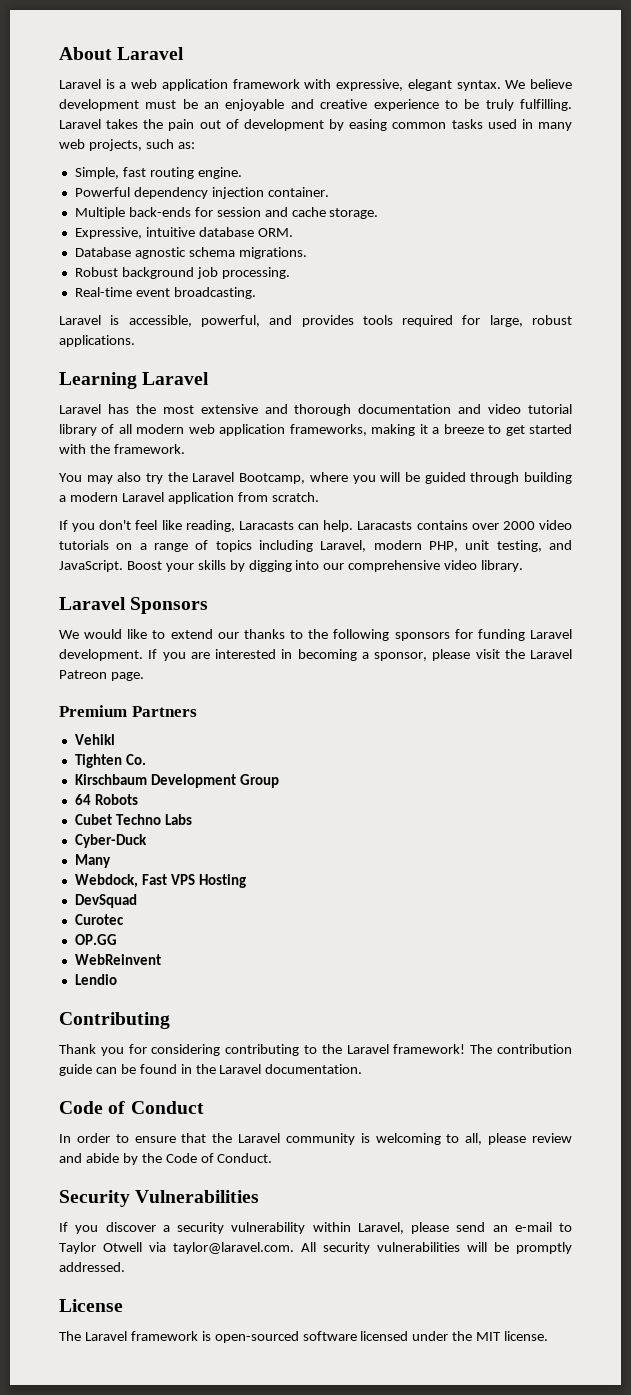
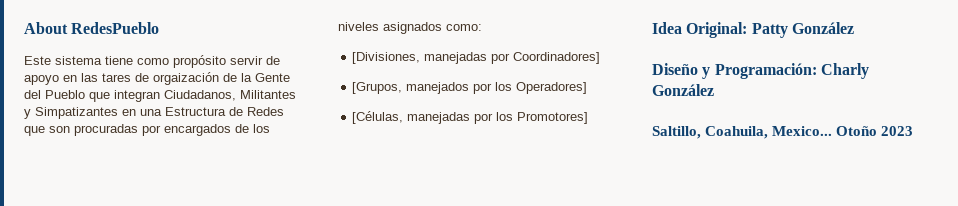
[117,47,185,60] [59,79,573,91] [59,99,572,111] [59,119,572,131] [59,139,195,151] [74,167,242,179] [74,187,329,199] [74,207,379,219] [74,227,293,239] [74,247,307,259] [74,267,290,279] [74,287,256,299] [59,315,573,327] [59,335,135,347] [59,372,210,389] [59,404,572,416] [59,424,572,436] [59,444,185,454] [59,472,572,484] [59,492,319,504] [59,520,572,532] [59,540,572,552] [59,560,524,572] [59,597,209,614] [59,629,572,641] [59,649,572,661] [59,670,144,681] [59,705,197,717] [74,734,115,745] [74,754,146,768] [74,774,279,788] [74,794,138,805] [74,814,192,825] [74,834,147,848] [74,854,111,868] [74,874,246,888] [74,894,137,908] [74,914,124,925] [74,934,117,945] [74,954,161,965] [74,974,117,985] [59,1012,170,1029] [59,1044,572,1056] [59,1064,363,1076] [59,1101,204,1114] [59,1133,573,1145] [59,1153,273,1165] [59,1190,260,1207] [59,1222,572,1234] [59,1242,572,1254] [59,1262,125,1272] [59,1299,123,1312] [59,1331,549,1343] Laravel // Laravel is a web application framework with expressive, elegant syntax. We believe development must be an enjoyable and creative experience to be truly fulfilling. Laravel takes the pain out of development by easing common tasks used in many web projects, such as: // Simple, fast routing engine. // Powerful dependency injection container. // Multiple back-ends for session and cache storage. // Expressive, intuitive database ORM. // Database agnostic schema migrations. // Robust background job processing. // Real-time event broadcasting. // Laravel is accessible, powerful, and provides tools required for large, robust applications. // Learning Laravel // Laravel has the most extensive and thorough documentation and video tutorial library of all modern web application frameworks, making it a breeze to get started with the framework. // You may also try the Laravel Bootcamp, where you will be guided through building a modern Laravel application from scratch. // If you don't feel like reading, Laracasts can help. Laracasts contains over 2000 video tutorials on a range of topics including Laravel, modern PHP, unit testing, and JavaScript. Boost your skills by digging into our comprehensive video library. // Laravel Sponsors // We would like to extend our thanks to the following sponsors for funding Laravel development. If you are interested in becoming a sponsor, please visit the Laravel Patreon page. // Premium Partners // Vehikl // Tighten Co. // Kirschbaum Development Group // 64 Robots // Cubet Techno Labs // Cyber-Duck // Many // Webdock, Fast VPS Hosting // DevSquad // Curotec // OP.GG // WebReinvent // Lendio // Contributing // Thank you for considering contributing to the Laravel framework! The contribution guide can be found in the Laravel documentation. // Code of Conduct // In order to ensure that the Laravel community is welcoming to all, please review and abide by the Code of Conduct. // Security Vulnerabilities // If you discover a security vulnerability within Laravel, please send an e-mail to Taylor Otwell via taylor@laravel.com. All security vulnerabilities will be promptly addressed. // License // The Laravel framework is open-sourced software licensed under the MIT license. -> [71,22,160,34] [24,55,280,68] [24,72,290,85] [24,90,296,102] [24,107,284,119] [24,124,270,136] [338,22,482,34] [352,52,601,64] [352,82,588,94] [352,111,589,124] [652,22,854,38] [652,63,869,79] [652,84,714,96] [652,126,914,139] RedesPueblo // Este sistema tiene como propósito servir de apoyo en las tares de orgaización de la Gente del Pueblo que integran Ciudadanos, Militantes y Simpatizantes en una Estructura de Redes que son procuradas por encargados de los niveles asignados como: // [Divisiones, manejadas por Coordinadores] // [Grupos, manejados por los Operadores] // [Células, manejadas por los Promotores] // Idea Original: Patty González // Diseño y Programación: Charly González // Saltillo, Coahuila, Mexico... Otoño 2023

